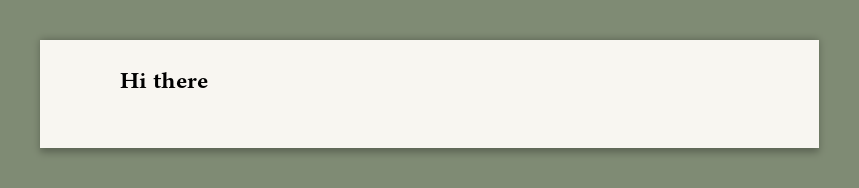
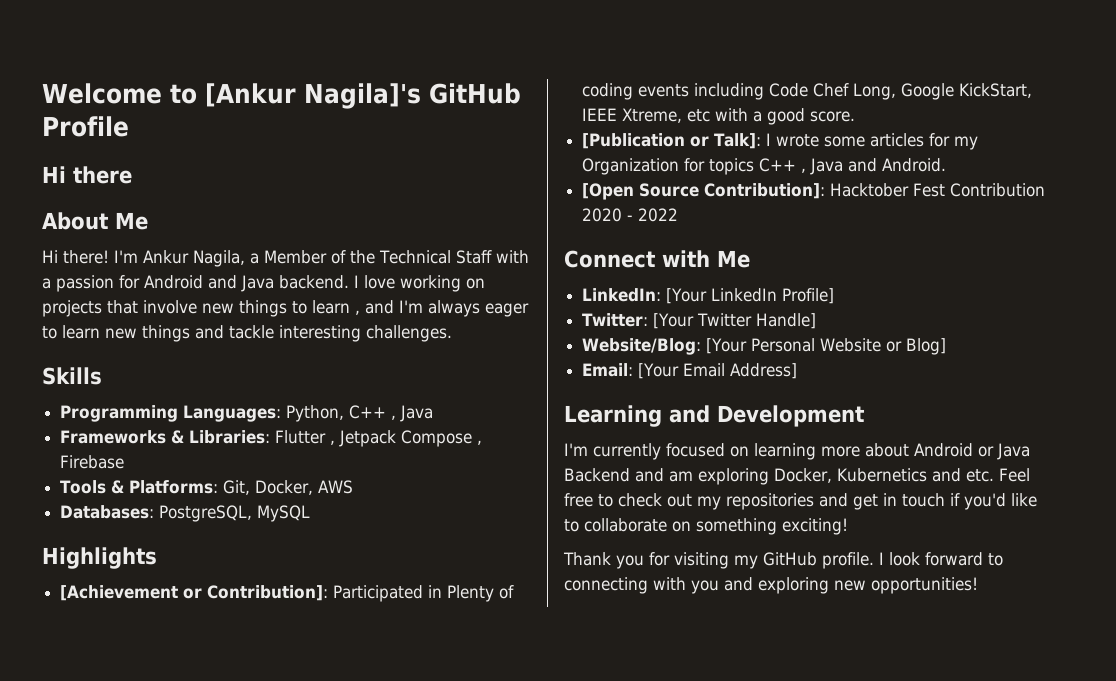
[120,72,209,88] Hi there -> [42,83,521,109] [42,116,129,137] [42,166,132,184] [42,212,148,230] [42,250,529,267] [42,275,485,292] [42,300,529,317] [42,325,452,342] [42,367,102,385] [60,405,434,422] [60,430,483,447] [60,455,125,469] [60,480,354,495] [60,505,311,522] [42,547,157,569] [60,585,515,602] [582,83,1033,100] [582,108,856,125] [582,133,979,150] [582,158,947,175] [582,183,1046,200] [582,208,679,222] [564,250,750,268] [582,288,835,304] [582,313,817,329] [582,338,947,355] [582,363,798,379] [564,405,865,427] [564,443,1030,460] [564,468,1030,485] [564,493,1037,510] [564,518,848,535] [563,552,1003,569] [564,577,978,594] Welcome to [Ankur Nagila]'s GitHub Profile // Hi there // About Me // Hi there! I'm Ankur Nagila, a Member of the Technical Staff with a passion for Android and Java backend. I love working on projects that involve new things to learn , and I'm always eager to learn new things and tackle interesting challenges. // Skills // Programming Languages: Python, C++ , Java // Frameworks & Libraries: Flutter , Jetpack Compose , Firebase // Tools & Platforms: Git, Docker, AWS // Databases: PostgreSQL, MySQL // Highlights // [Achievement or Contribution]: Participated in Plenty of coding events including Code Chef Long, Google KickStart, IEEE Xtreme, etc with a good score. // [Publication or Talk]: I wrote some articles for my Organization for topics C++ , Java and Android. // [Open Source Contribution]: Hacktober Fest Contribution 2020 - 2022 // Connect with Me // LinkedIn: [Your LinkedIn Profile] // Twitter: [Your Twitter Handle] // Website/Blog: [Your Personal Website or Blog] // Email: [Your Email Address] // Learning and Development // I'm currently focused on learning more about Android or Java Backend and am exploring Docker, Kubernetics and etc. Feel free to check out my repositories and get in touch if you'd like to collaborate on something exciting! // Thank you for visiting my GitHub profile. I look forward to connecting with you and exploring new opportunities!

